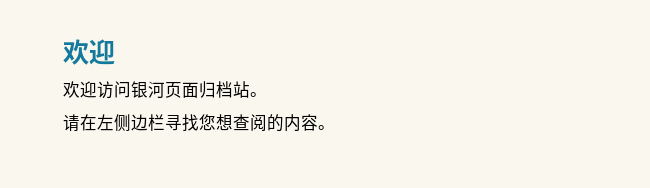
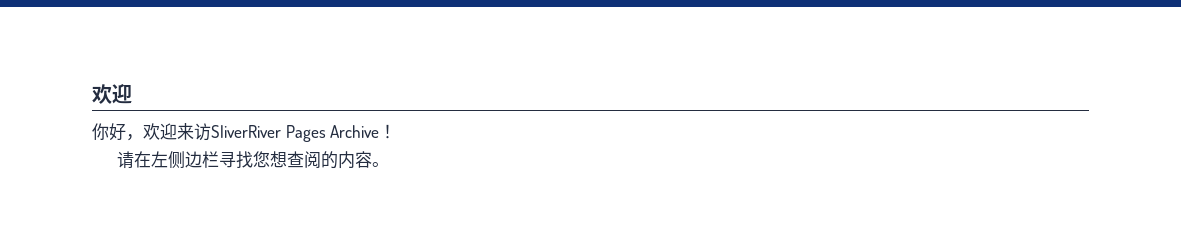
[63,81,267,99] 欢迎访问银河页面归档站。 -> [92,123,397,142] 你好，欢迎来访SliverRiver Pages Archive！

